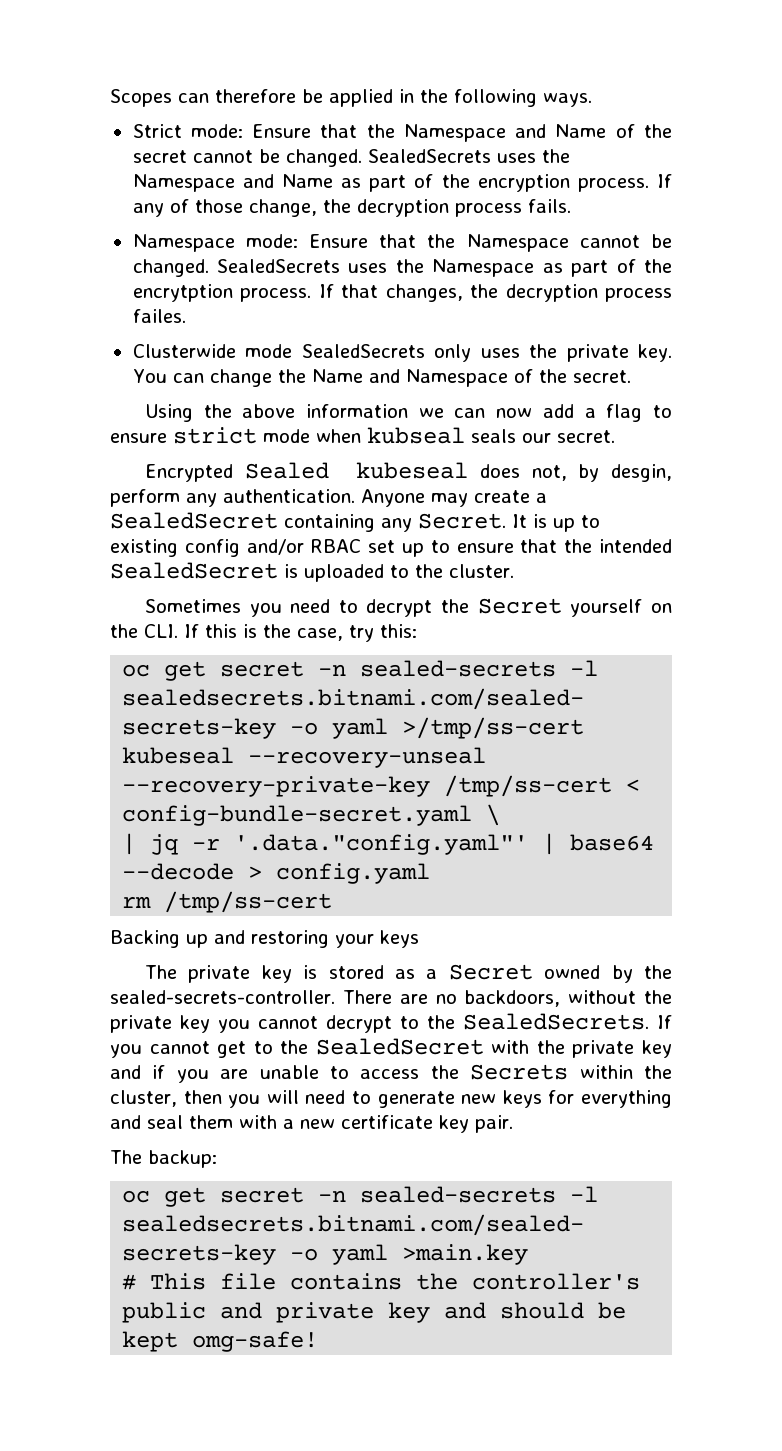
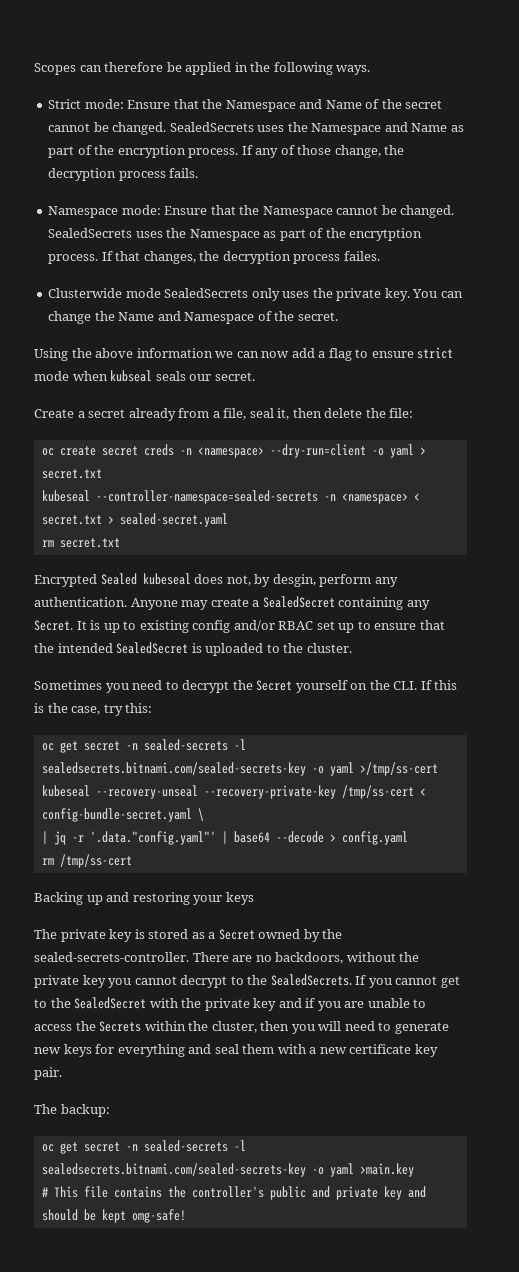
(615, 436) none -> [34,408,414,421] [41,444,426,458] [41,469,102,479] [41,490,420,504] [41,513,228,527] [41,538,120,548] // Create a secret already from a file, seal it, then delete the file: // oc create secret creds -n <namespace> --dry-run=client -o yaml > secret.txt // kubeseal --controller-namespace=sealed-secrets -n <namespace> < secret.txt > sealed-secret.yaml // rm secret.txt

